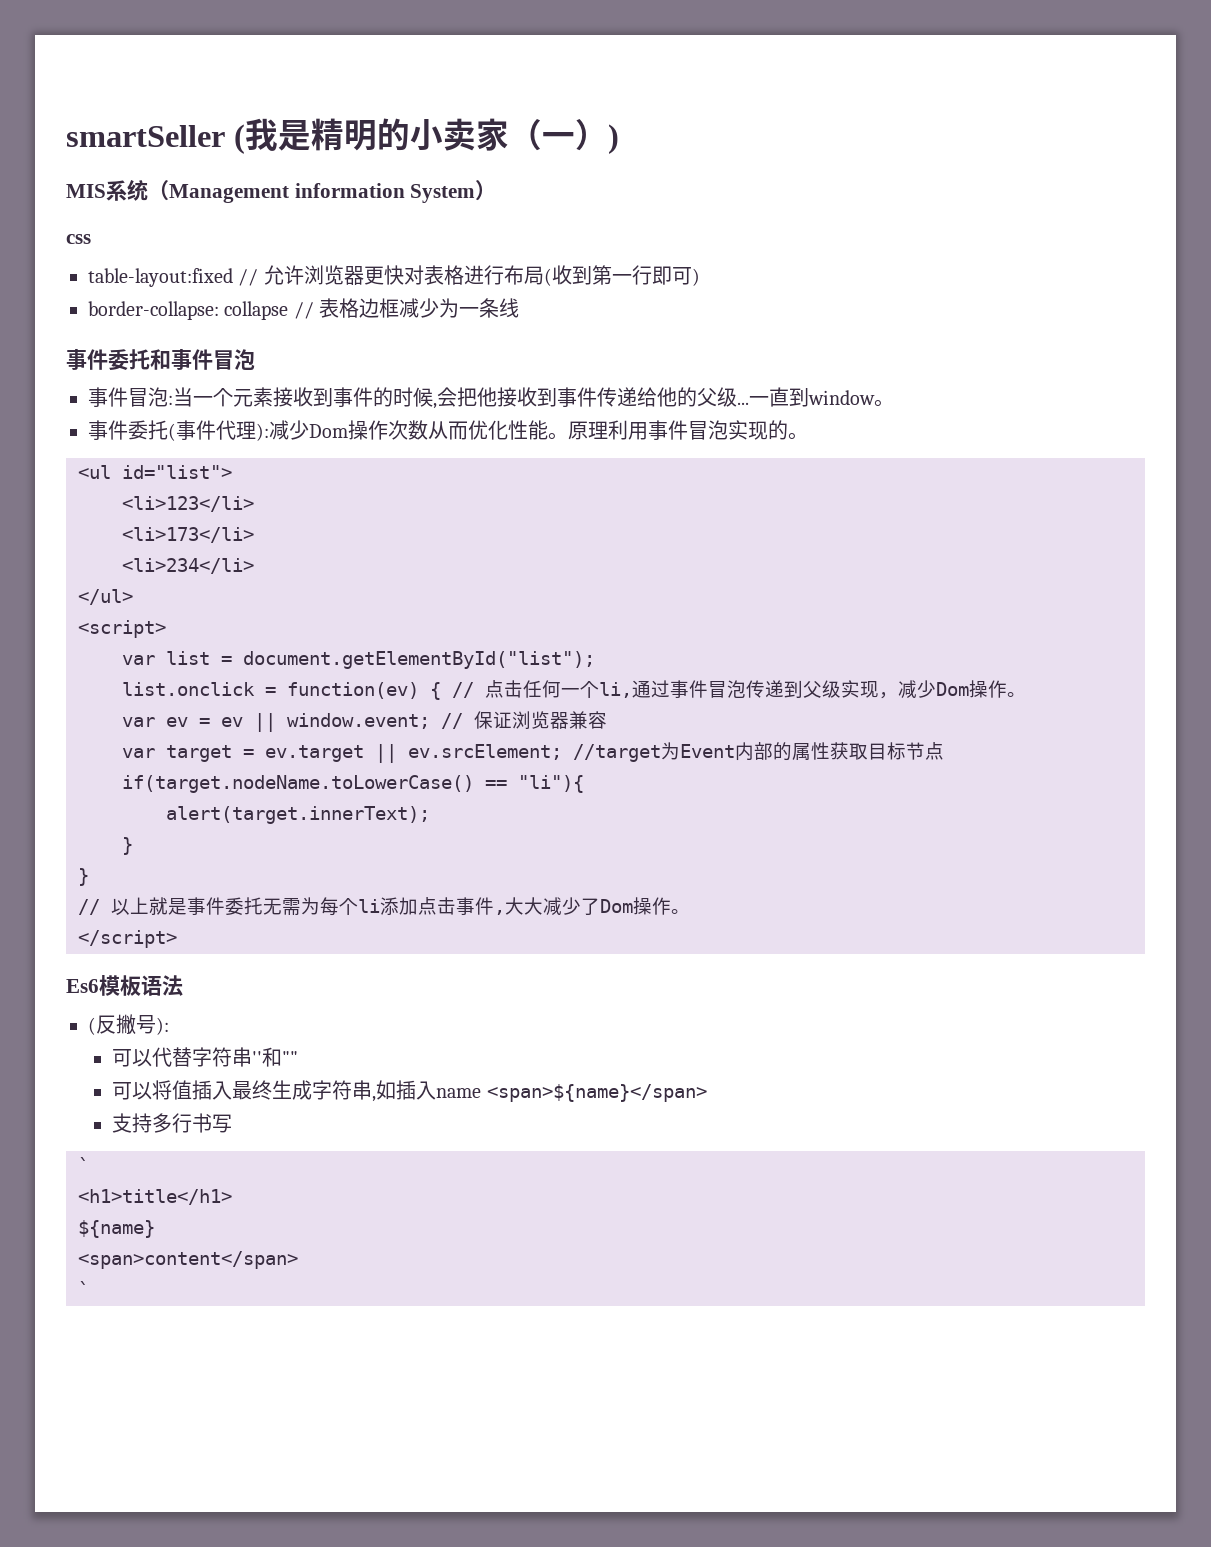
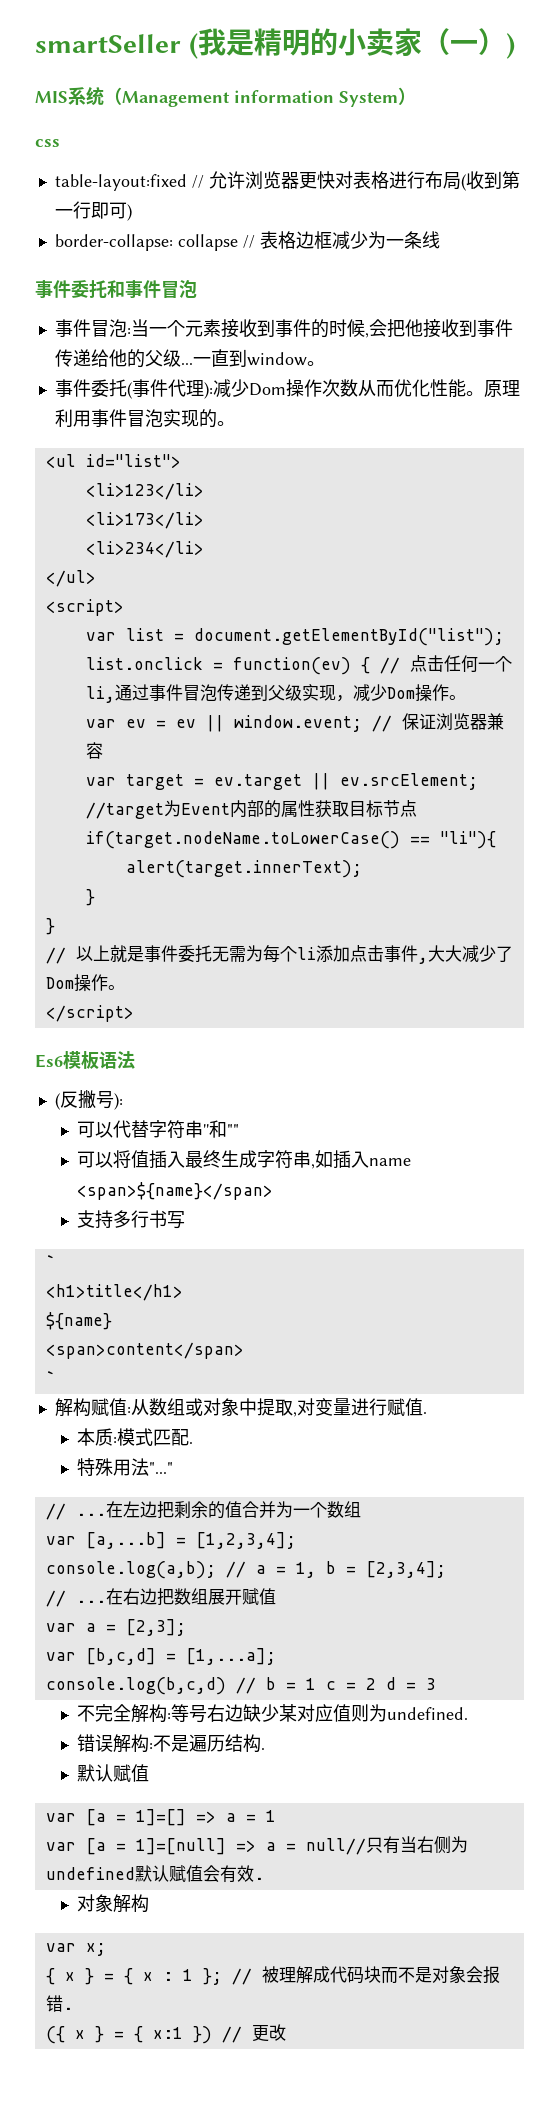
(89, 1288) none -> [54,1398,427,1417] [77,1428,194,1446] [77,1458,174,1476] [45,1501,361,1520] [45,1532,296,1549] [45,1561,446,1579] [45,1588,276,1607] [45,1619,186,1636] [45,1648,276,1665] [45,1677,436,1695] [77,1704,469,1723] [77,1734,266,1753] [77,1764,150,1782] [45,1809,276,1826] [45,1836,468,1855] [45,1865,264,1883] [77,1894,150,1913] [45,1943,106,1956] [45,1966,500,1985] [45,1995,73,2012] [45,2024,286,2044] // 解构赋值:从数组或对象中提取,对变量进行赋值. // 本质:模式匹配. // 特殊用法"..." // // ...在左边把剩余的值合并为一个数组 // var [a,...b] = [1,2,3,4]; // console.log(a,b); // a = 1, b = [2,3,4]; // // ...在右边把数组展开赋值 // var a = [2,3]; // var [b,c,d] = [1,...a]; // console.log(b,c,d) // b = 1 c = 2 d = 3 // 不完全解构:等号右边缺少某对应值则为undefined. // 错误解构:不是遍历结构. // 默认赋值 // var [a = 1]=[] => a = 1 // var [a = 1]=[null] => a = null//只有当右侧为undefined默认赋值会有效. // 对象解构 // var x; // { x } = { x : 1 }; // 被理解成代码块而不是对象会报错. // ({ x } = { x:1 }) // 更改

